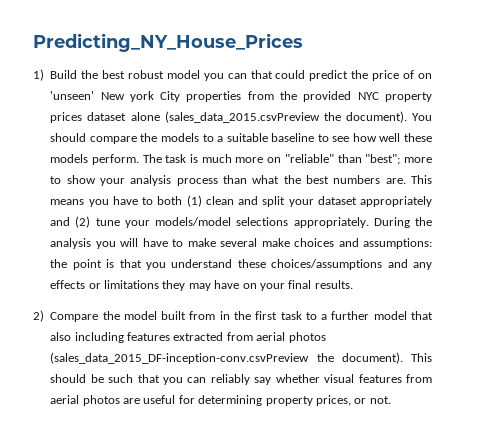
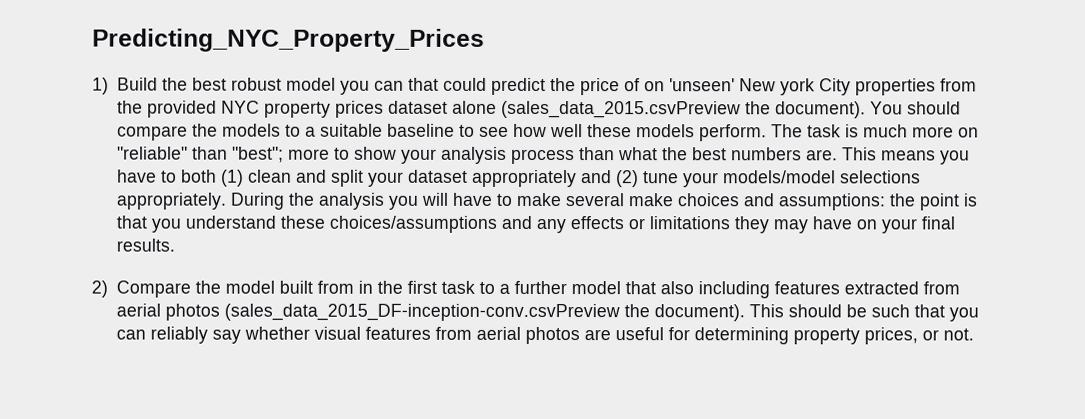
[33,33,303,52] Predicting_NY_House_Prices -> [92,28,485,52] Predicting_NYC_Property_Prices

